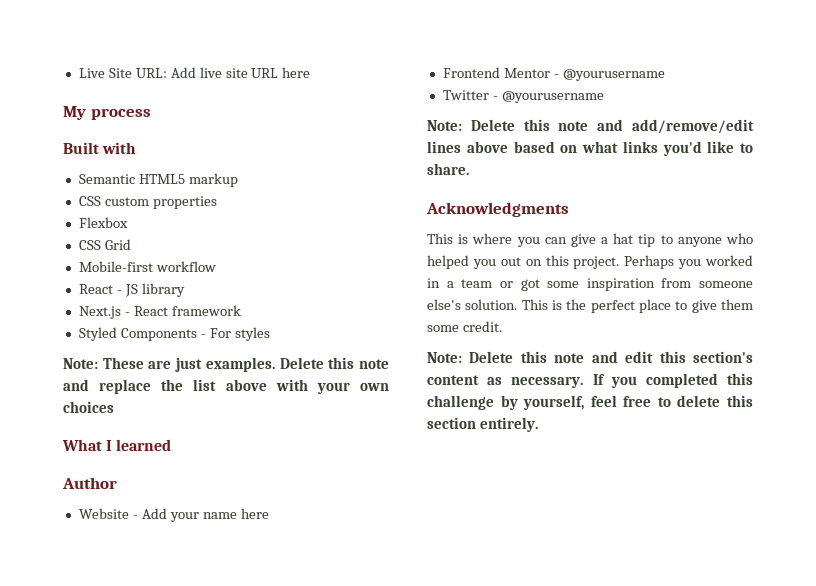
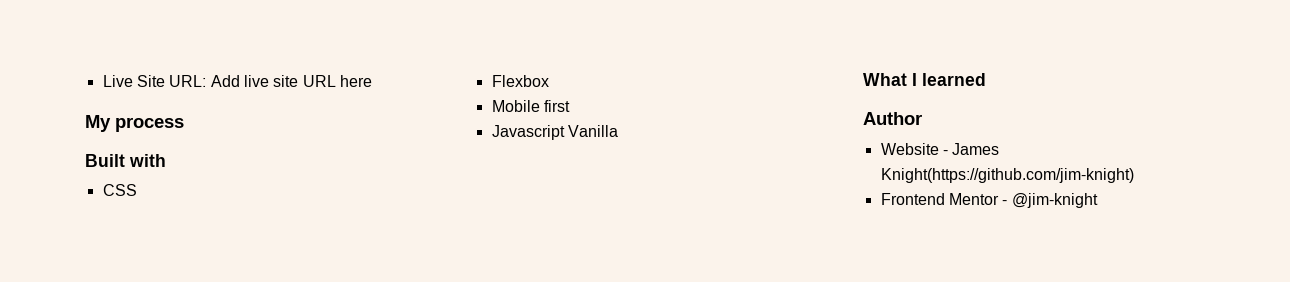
[78,173,238,187] [78,196,217,209] // Semantic HTML5 markup // CSS custom properties -> [102,184,137,196] // CSS
[78,239,131,250] [78,261,216,272] [78,283,185,297] [78,305,241,319] [78,327,270,341] [63,357,390,372] [63,379,389,394] [63,401,114,413] CSS Grid // Mobile-first workflow // React - JS library // Next.js - React framework // Styled Components - For styles // Note: These are just examples. Delete this note and replace the list above with your own choices -> [491,100,570,112] [491,125,618,140] Mobile first // Javascript Vanilla
[141,508,269,522] Add your name here -> [952,143,1000,155] [880,168,1134,183] James Knight(https://github.com/jim-knight)
[562,69,665,81] [442,90,604,103] [427,119,754,134] [427,141,753,156] [427,163,469,175] [426,202,569,217] [427,233,753,247] [427,255,753,269] [427,278,753,291] [427,299,753,313] [427,321,502,332] [427,351,753,363] [427,373,753,388] [427,395,753,410] [427,417,538,432] @yourusername // Twitter - @yourusername // Note: Delete this note and add/remove/edit lines above based on what links you'd like to share. // Acknowledgments // This is where you can give a hat tip to anyone who helped you out on this project. Perhaps you worked in a team or got some inspiration from someone else's solution. This is the perfect place to give them some credit. // Note: Delete this note and edit this section's content as necessary. If you completed this challenge by yourself, feel free to delete this section entirely. -> [1011,193,1098,208] @jim-knight

